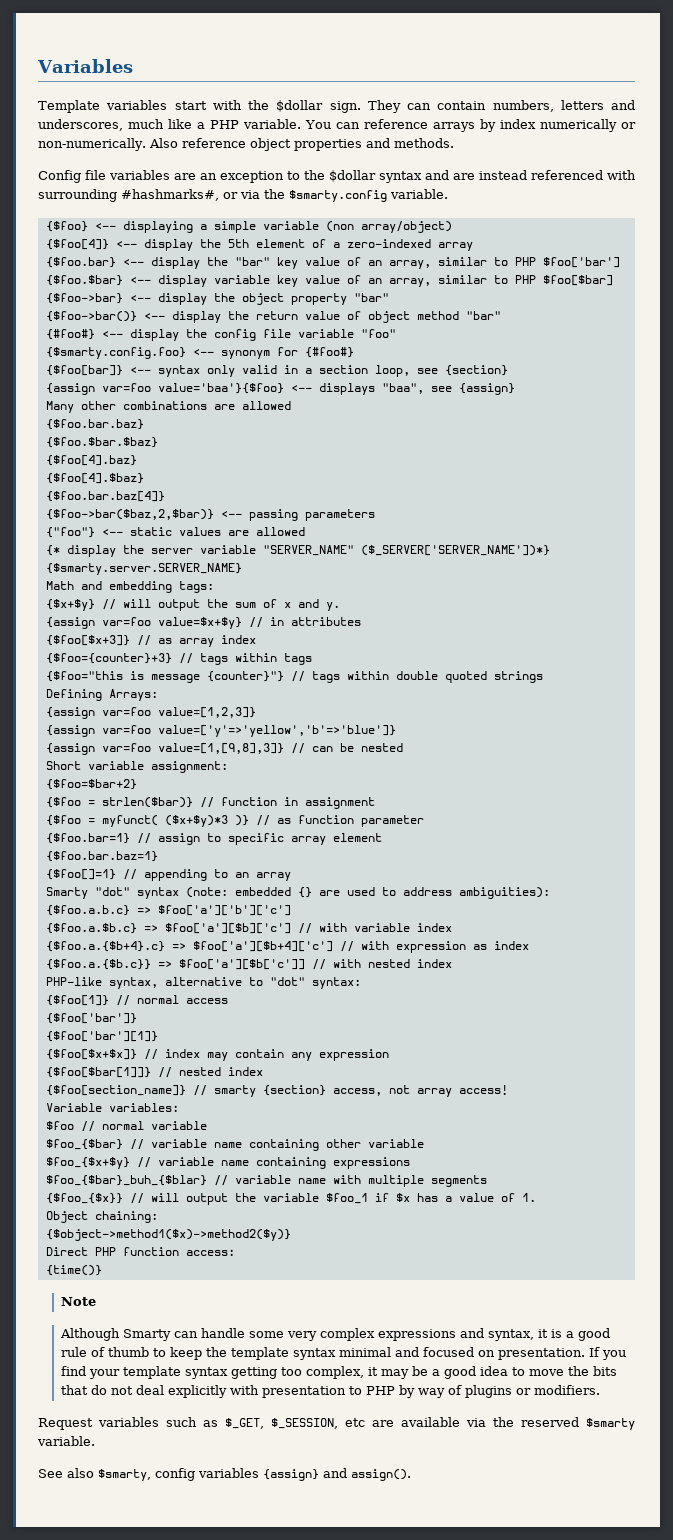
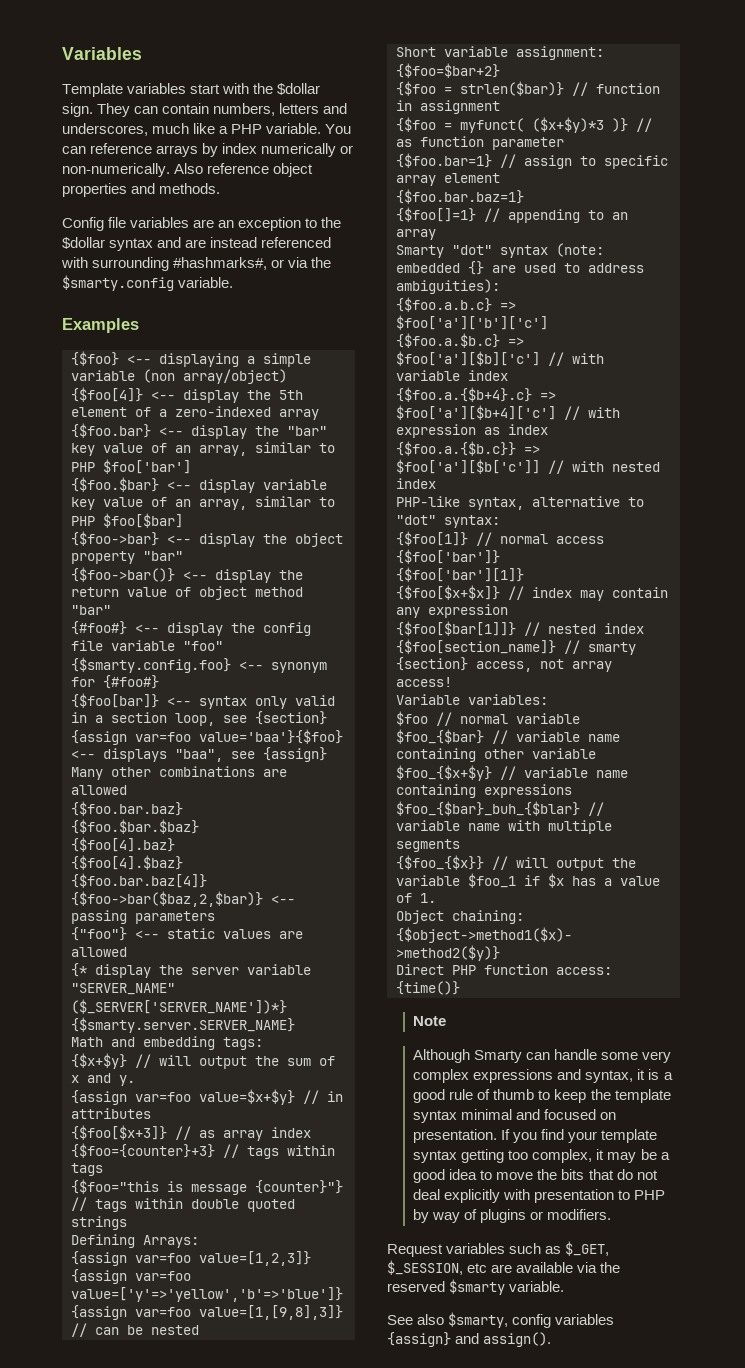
(448, 194) none -> [62,318,139,333] // Examples

